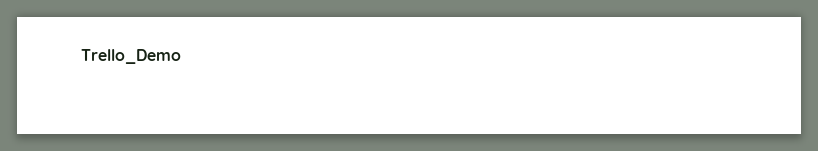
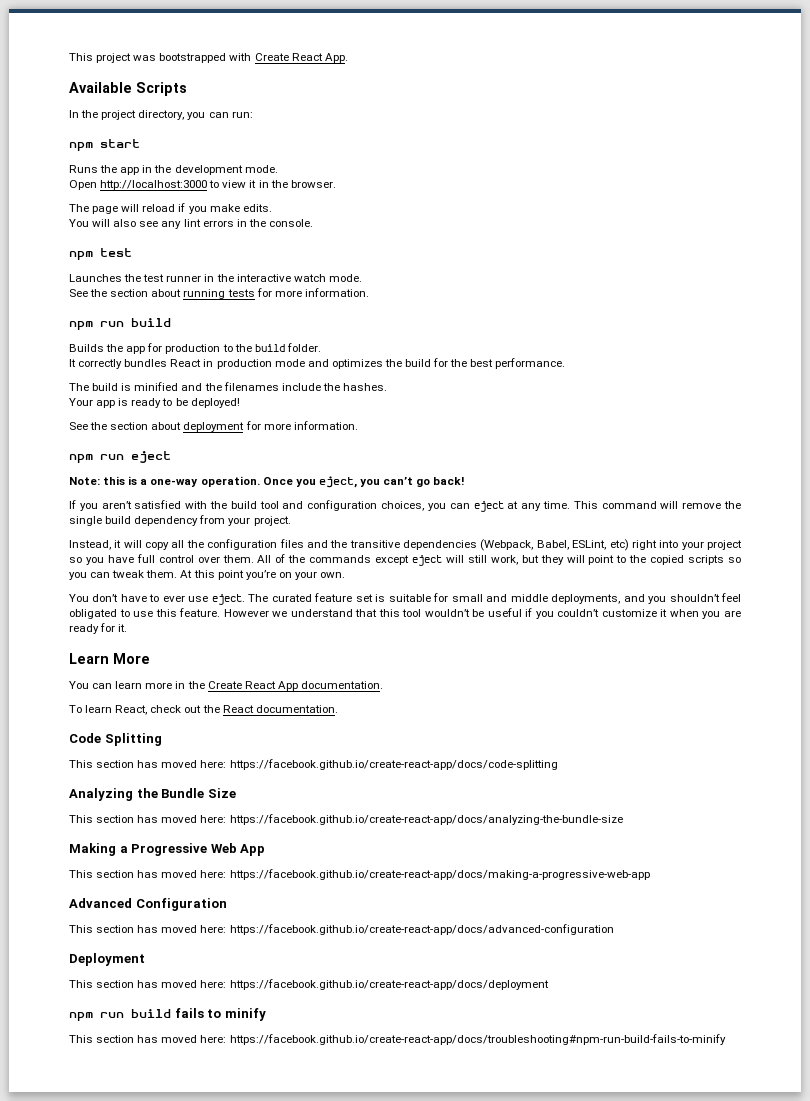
[81,49,181,64] Trello_Demo -> [69,53,348,63] [69,82,187,96] [69,110,253,120] [69,139,140,151] [69,165,278,175] [69,180,336,190] [69,203,272,214] [69,219,313,229] [69,248,132,260] [69,274,362,282] [69,288,369,299] [69,318,171,330] [69,343,321,354] [69,358,566,369] [69,382,387,391] [69,398,240,408] [69,421,358,432] [69,451,171,463] [69,476,465,488] [69,500,741,512] [69,515,291,526] [69,539,742,551] [69,554,741,566] [69,570,346,580] [69,593,742,605] [69,608,741,619] [69,623,128,634] [69,653,150,664] [69,681,383,691] [69,705,338,715] [69,733,162,746] [69,759,558,770] [69,788,236,801] [69,814,623,825] [69,843,266,856] [69,869,650,880] [69,898,227,911] [69,924,614,935] [69,953,145,966] [69,979,549,990] [69,1008,266,1021] [69,1034,726,1045] This project was bootstrapped with Create React App. // Available Scripts // In the project directory, you can run: // npm start // Runs the app in the development mode. // Open http://localhost:3000 to view it in the browser. // The page will reload if you make edits. // You will also see any lint errors in the console. // npm test // Launches the test runner in the interactive watch mode. // See the section about running tests for more information. // npm run build // Builds the app for production to the build folder. // It correctly bundles React in production mode and optimizes the build for the best performance. // The build is minified and the filenames include the hashes. // Your app is ready to be deployed! // See the section about deployment for more information. // npm run eject // Note: this is a one-way operation. Once you eject, you can’t go back! // If you aren’t satisfied with the build tool and configuration choices, you can eject at any time. This command will remove the single build dependency from your project. // Instead, it will copy all the configuration files and the transitive dependencies (Webpack, Babel, ESLint, etc) right into your project so you have full control over them. All of the commands except eject will still work, but they will point to the copied scripts so you can tweak them. At this point you’re on your own. // You don’t have to ever use eject. The curated feature set is suitable for small and middle deployments, and you shouldn’t feel obligated to use this feature. However we understand that this tool wouldn’t be useful if you couldn’t customize it when you are ready for it. // Learn More // You can learn more in the Create React App documentation. // To learn React, check out the React documentation. // Code Splitting // This section has moved here: https://facebook.github.io/create-react-app/docs/code-splitting // Analyzing the Bundle Size // This section has moved here: https://facebook.github.io/create-react-app/docs/analyzing-the-bundle-size // Making a Progressive Web App // This section has moved here: https://facebook.github.io/create-react-app/docs/making-a-progressive-web-app // Advanced Configuration // This section has moved here: https://facebook.github.io/create-react-app/docs/advanced-configuration // Deployment // This section has moved here: https://facebook.github.io/create-react-app/docs/deployment // npm run build fails to minify // This section has moved here: https://facebook.github.io/create-react-app/docs/troubleshooting#npm-run-build-fails-to-minify

